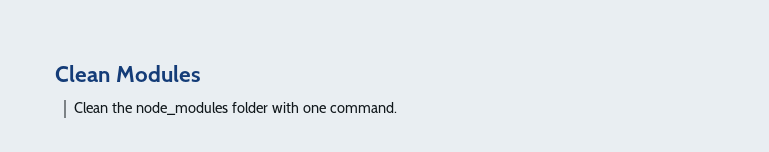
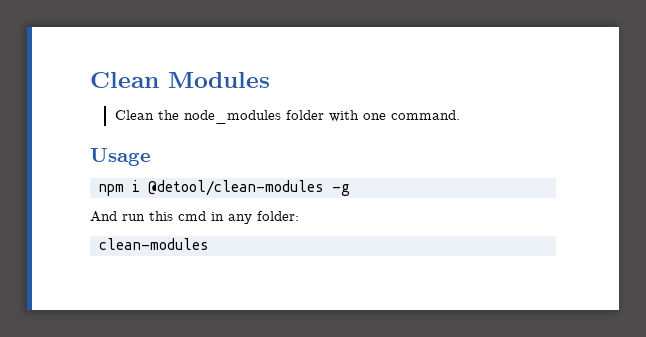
(397, 107) none -> [90,148,151,166] [99,180,350,196] [90,211,299,224] [99,238,209,250] // Usage // npm i @detool/clean-modules -g // And run this cmd in any folder: // clean-modules

